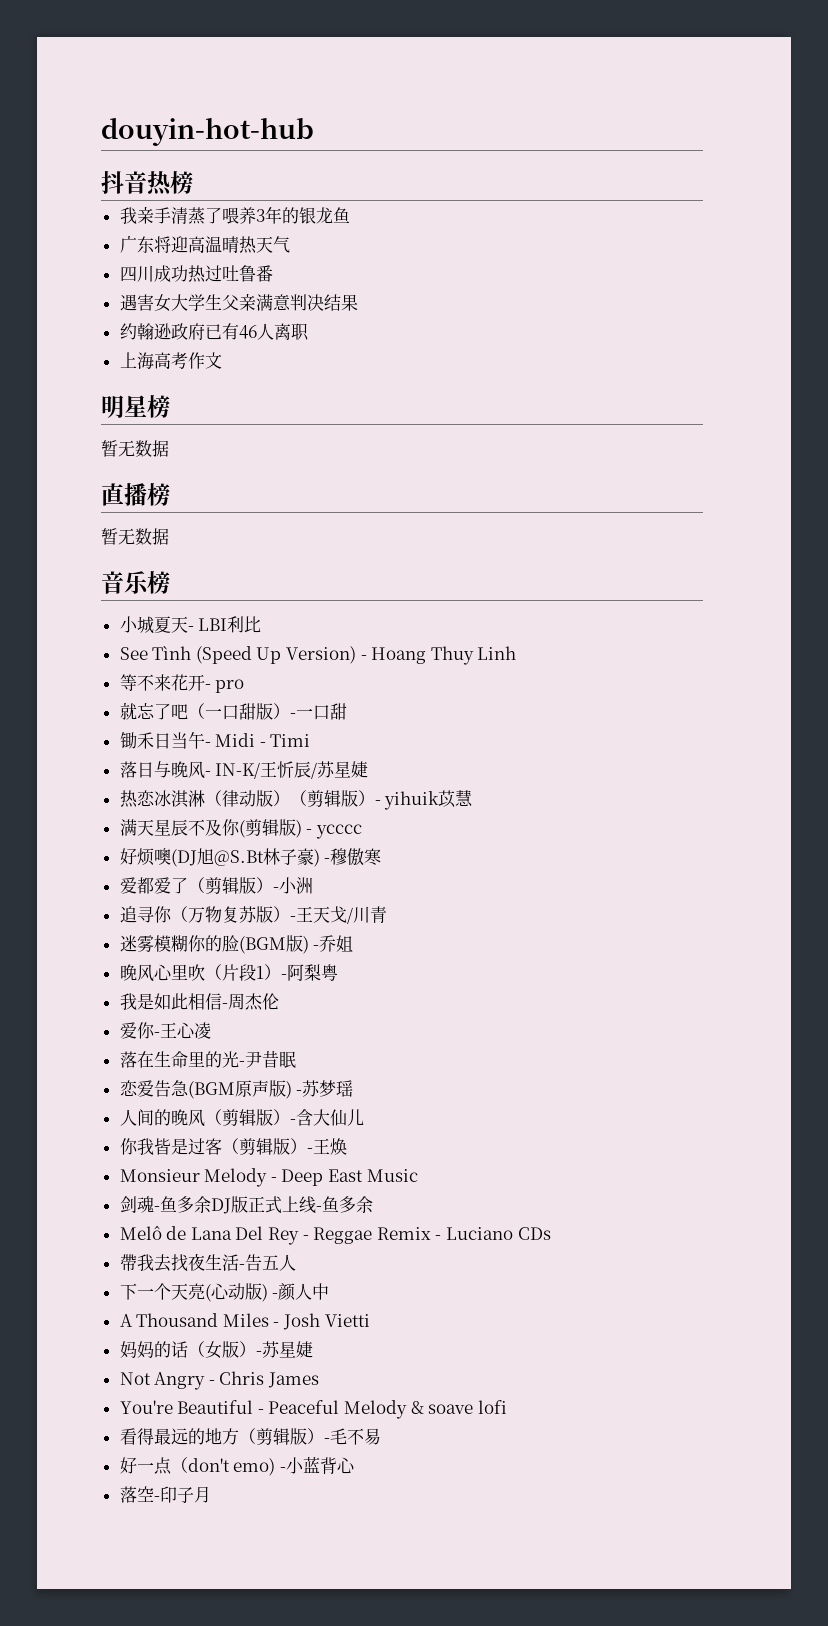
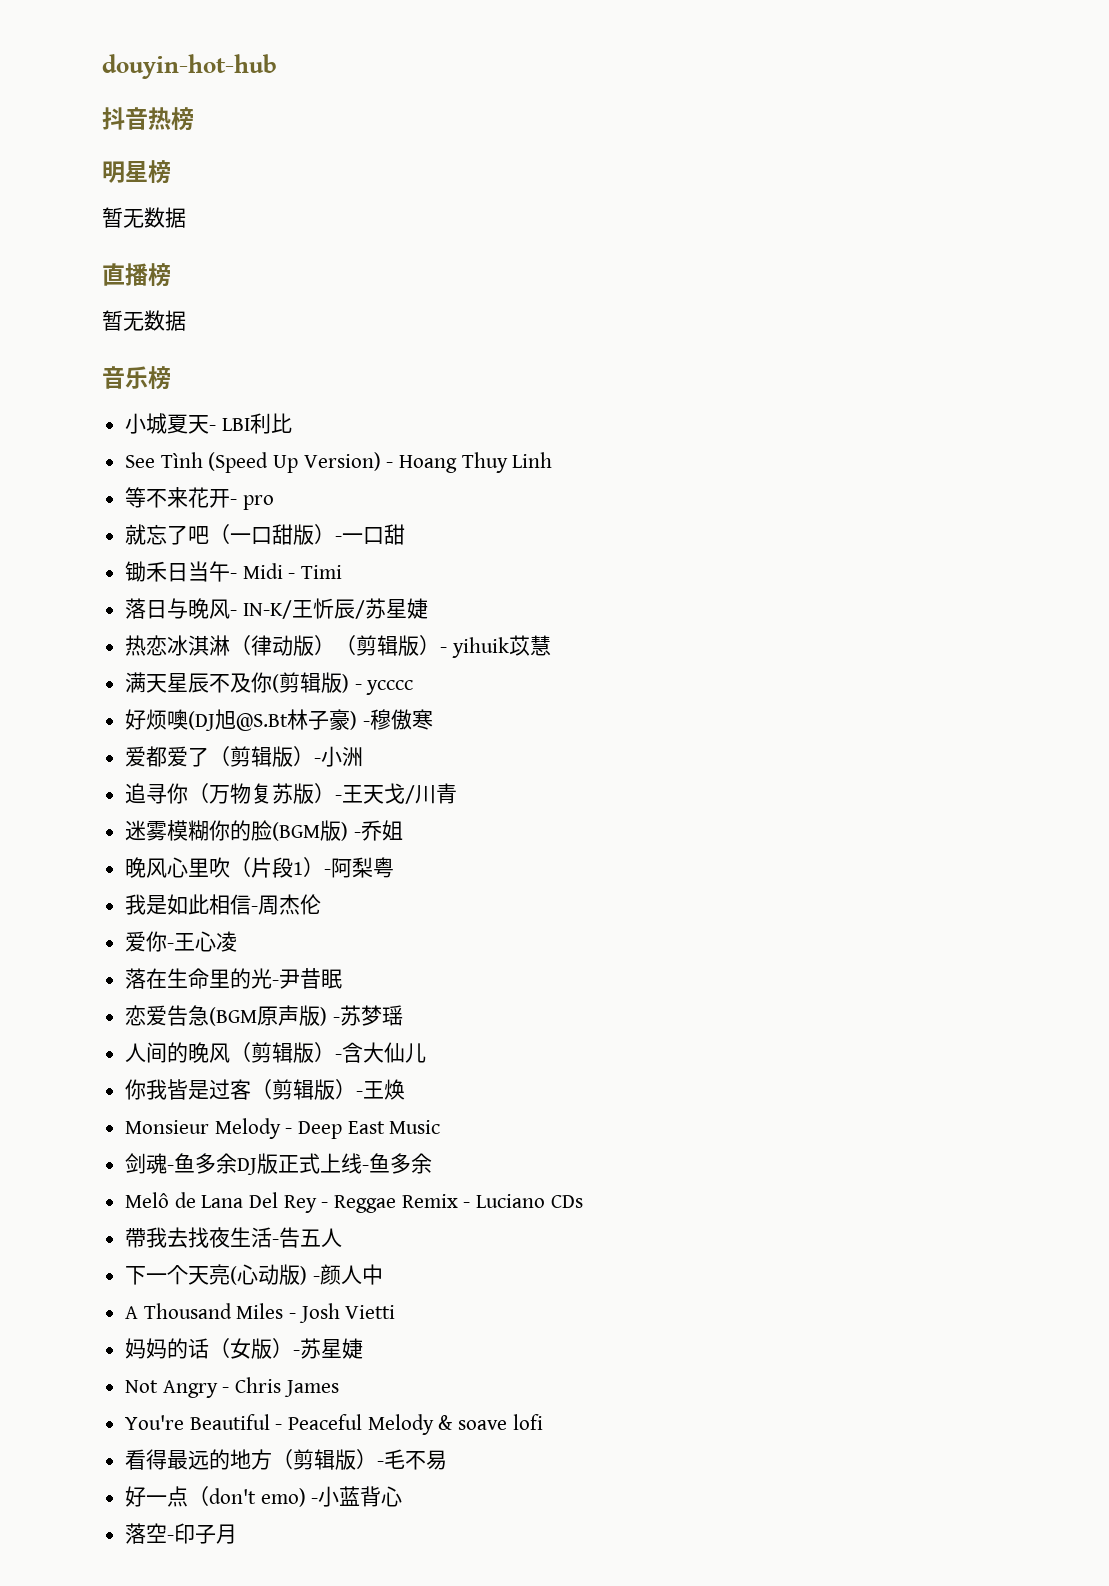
[119,206,350,225] [119,235,290,254] [119,265,273,283] [119,293,358,312] [119,323,309,341] [119,352,222,370] // 我亲手清蒸了喂养3年的银龙鱼 // 广东将迎高温晴热天气 // 四川成功热过吐鲁番 // 遇害女大学生父亲满意判决结果 // 约翰逊政府已有46人离职 // 上海高考作文 -> (194, 119) none

